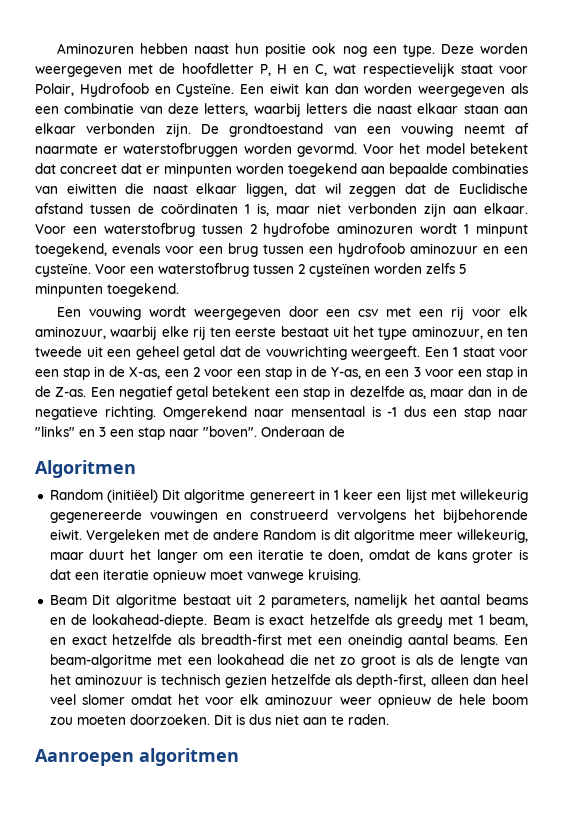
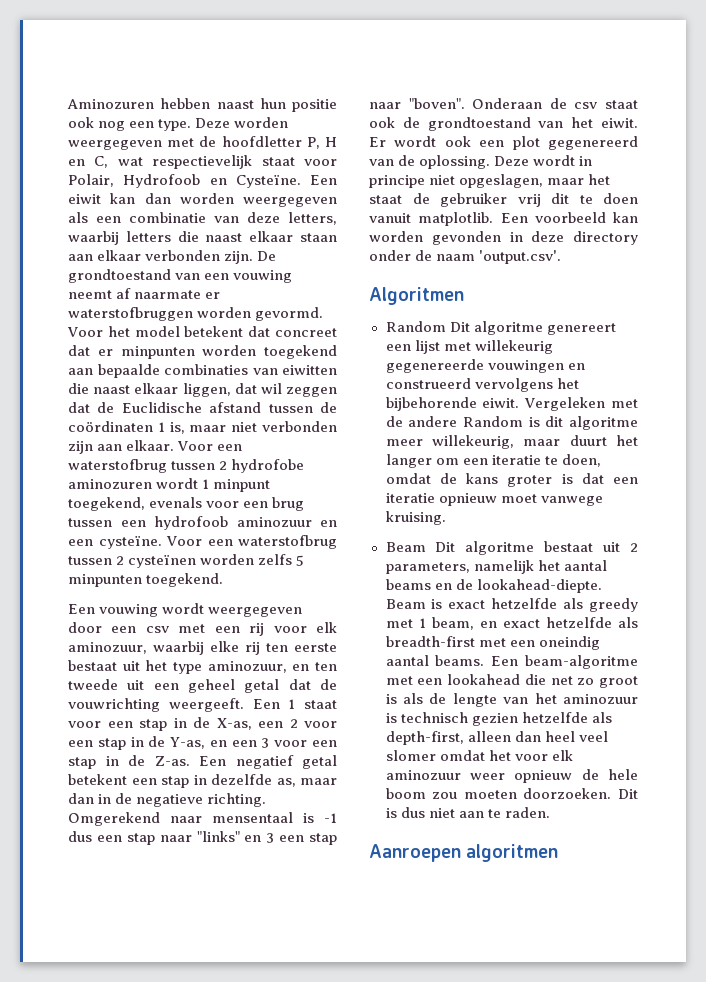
(345, 431) none -> [574,100,638,109] [369,117,638,131] [369,136,638,150] [369,155,593,169] [369,174,611,188] [369,193,638,207] [369,212,638,226] [369,231,638,245] [369,250,562,264] csv staat ook de grondtoestand van het eiwit. Er wordt ook een plot gegenereerd van de oplossing. Deze wordt in principe niet opgeslagen, maar het staat de gebruiker vrij dit te doen vanuit matplotlib. Een voorbeeld kan worden gevonden in deze directory onder de naam 'output.csv'.
[107,489,159,503] (initiëel) -> (446, 326) none
[318,489,374,500] in 1 keer -> (616, 329) none

